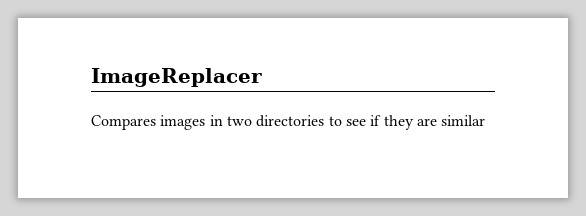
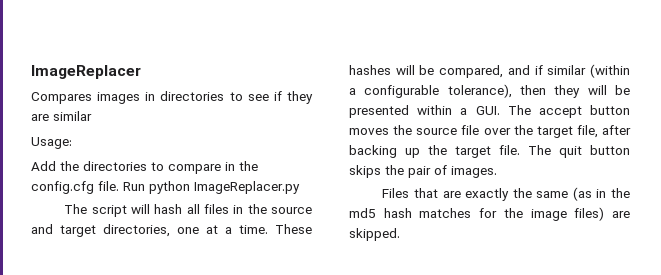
[226,116,252,126] two -> (156, 96) none
(486, 120) none -> [31,137,72,149] [31,161,258,174] [31,181,300,194] [64,204,312,217] [31,224,312,237] [349,64,630,78] [349,84,630,98] [349,105,630,118] [349,125,631,138] [349,145,630,158] [349,165,497,178] [382,187,630,201] [349,207,630,221] [349,228,400,241] // Usage: // Add the directories to compare in the config.cfg file. Run python ImageReplacer.py // The script will hash all files in the source and target directories, one at a time. These hashes will be compared, and if similar (within a configurable tolerance), then they will be presented within a GUI. The accept button moves the source file over the target file, after backing up the target file. The quit button skips the pair of images. // Files that are exactly the same (as in the md5 hash matches for the image files) are skipped.

